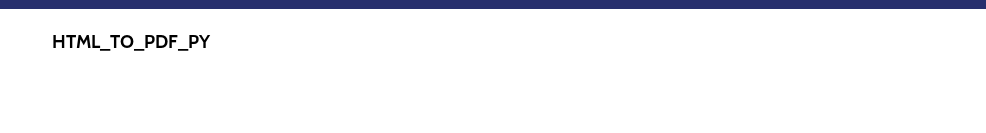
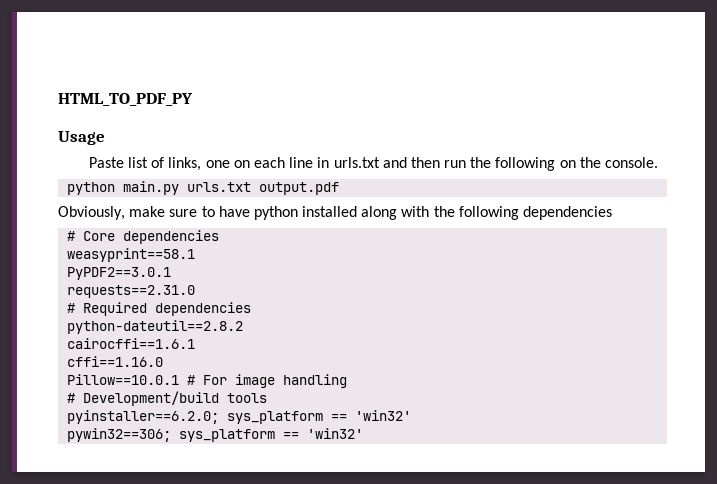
(211, 43) none -> [58,131,105,145] [88,157,659,171] [67,181,340,195] [58,206,613,220] [67,230,220,244] [67,248,196,262] [67,267,172,280] [67,285,196,298] [67,302,252,316] [67,320,244,334] [67,338,196,349] [67,356,164,367] [67,374,348,388] [67,391,268,406] [67,410,412,424] [67,428,364,442] // Usage // Paste list of links, one on each line in urls.txt and then run the following on the console. // python main.py urls.txt output.pdf // Obviously, make sure to have python installed along with the following dependencies // # Core dependencies // weasyprint==58.1 // PyPDF2==3.0.1 // requests==2.31.0 // # Required dependencies // python-dateutil==2.8.2 // cairocffi==1.6.1 // cffi==1.16.0 // Pillow==10.0.1 # For image handling // # Development/build tools // pyinstaller==6.2.0; sys_platform == 'win32' // pywin32==306; sys_platform == 'win32'

